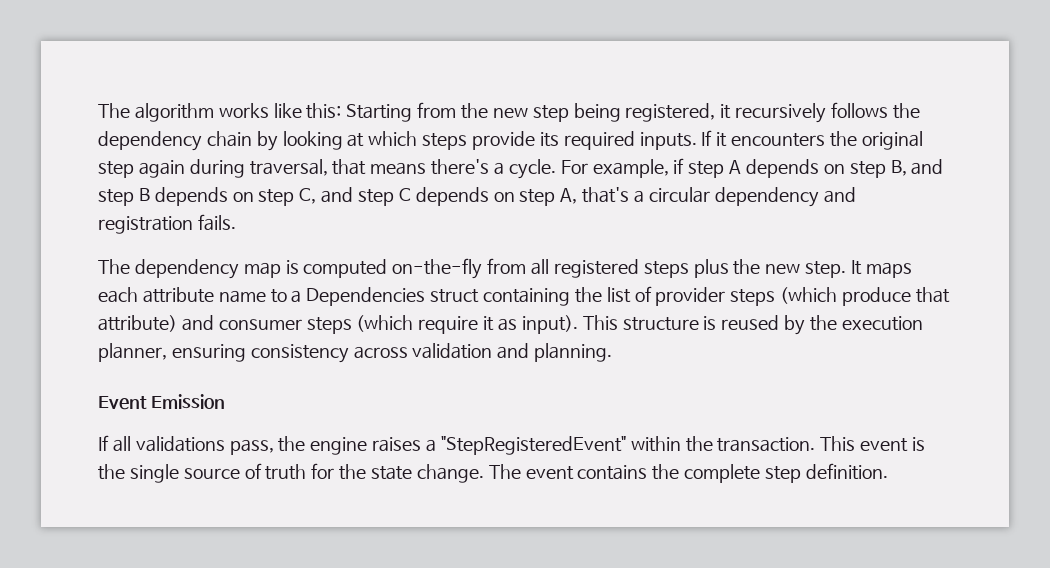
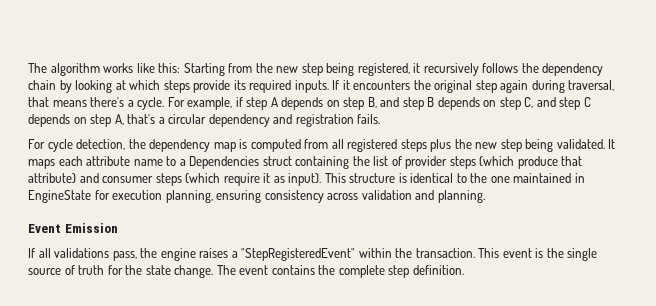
[98,259,130,274] The -> [28,139,146,152] For cycle detection, the
[392,258,483,279] on-the-fly -> (301, 145) none
[805,261,847,278] step. -> [500,139,605,152] step being validated.
[721,315,923,335] [98,343,167,362] reused by the execution planner, -> [410,173,585,183] [28,190,213,203] identical to the one maintained in EngineState for execution planning,

